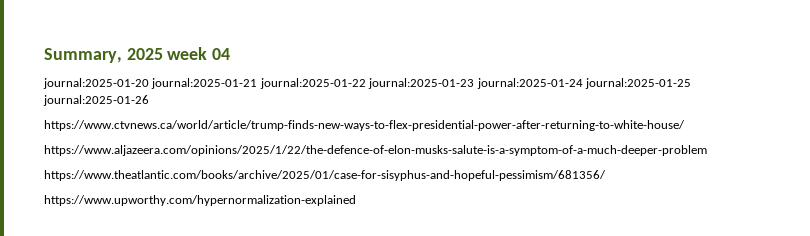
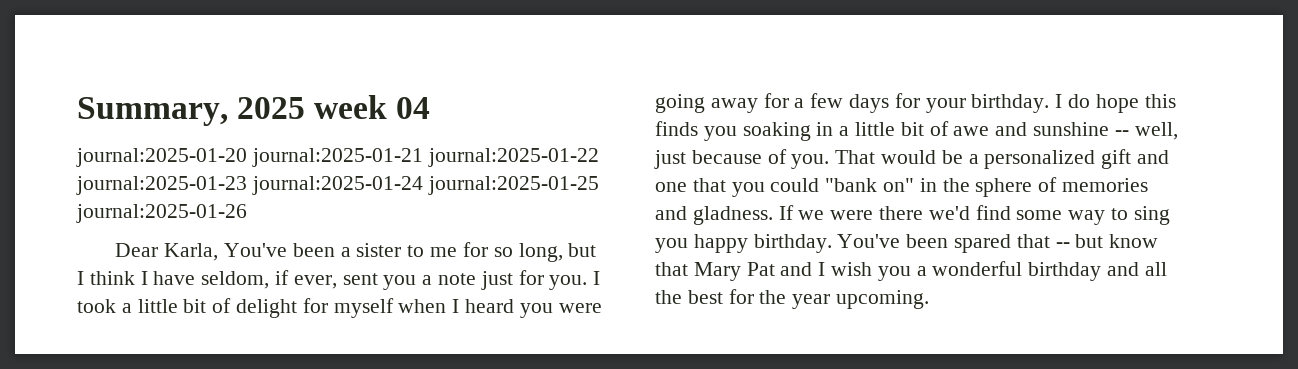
[44,120,685,131] [44,145,707,156] [44,170,606,181] [44,195,356,206] https://www.ctvnews.ca/world/article/trump-finds-new-ways-to-flex-presidential-power-after-returning-to-white-house/ // https://www.aljazeera.com/opinions/2025/1/22/the-defence-of-elon-musks-salute-is-a-symptom-of-a-much-deeper-problem // https://www.theatlantic.com/books/archive/2025/01/case-for-sisyphus-and-hopeful-pessimism/681356/ // https://www.upworthy.com/hypernormalization-explained -> [115,242,597,262] [77,270,601,290] [77,298,602,318] [655,93,1176,113] [655,121,1178,141] [654,149,1170,169] [655,177,1149,197] [655,205,1170,225] [655,234,1159,253] [655,261,1167,281] [655,289,930,309] Dear Karla, You've been a sister to me for so long, but I think I have seldom, if ever, sent you a note just for you. I took a little bit of delight for myself when I heard you were going away for a few days for your birthday. I do hope this finds you soaking in a little bit of awe and sunshine -- well, just because of you. That would be a personalized gift and one that you could "bank on" in the sphere of memories and gladness. If we were there we'd find some way to sing you happy birthday. You've been spared that -- but know that Mary Pat and I wish you a wonderful birthday and all the best for the year upcoming.

